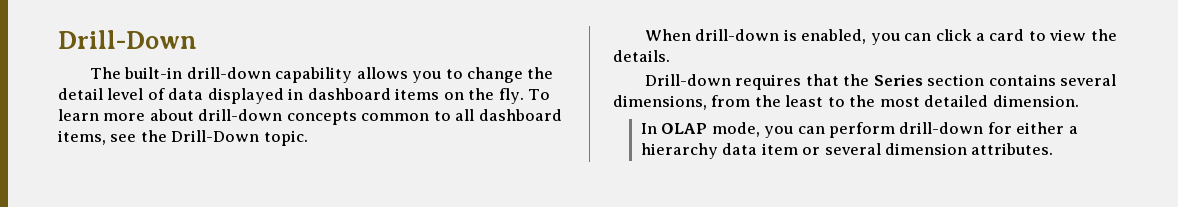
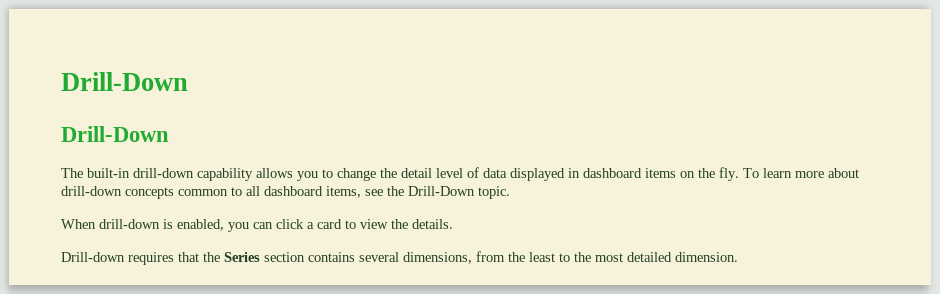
[58,30,197,49] Drill-Down -> [61,72,188,91] [61,126,169,142] Drill-Down // Drill-Down
[640,122,1078,138] [640,143,1054,159] // In OLAP mode, you can perform drill-down for either a hierarchy data item or several dimension attributes. -> (738, 257) none

